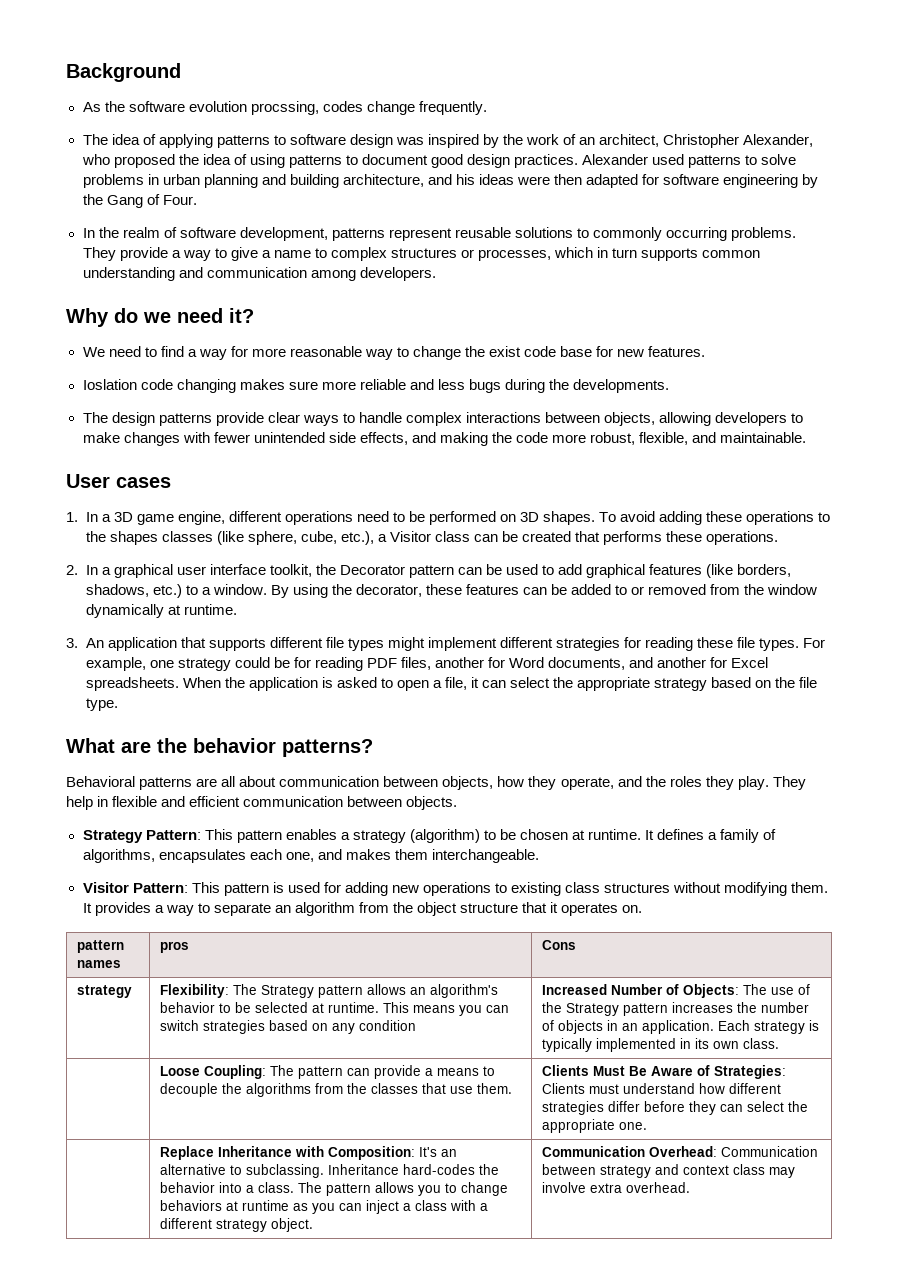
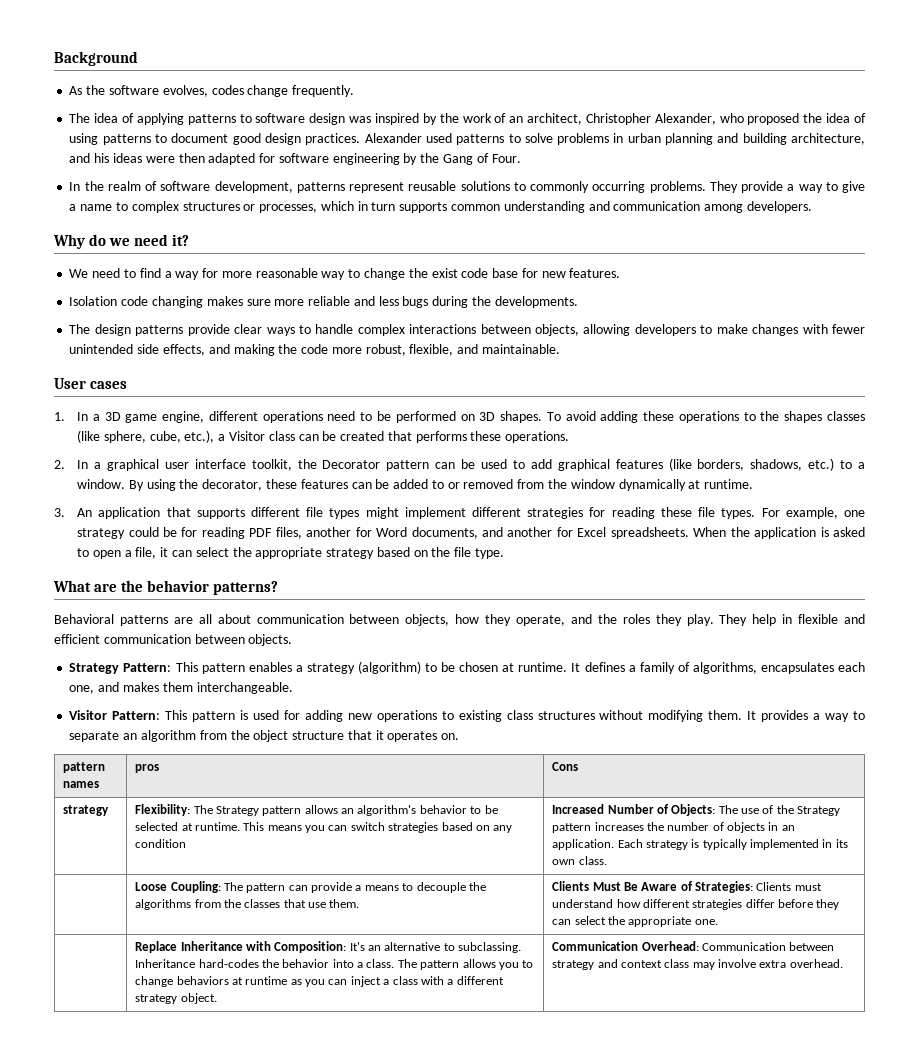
[188,101,319,115] evolution procssing, -> [162,85,208,97] evolves,
[82,379,137,390] Ioslation -> [69,296,118,306] Isolation

